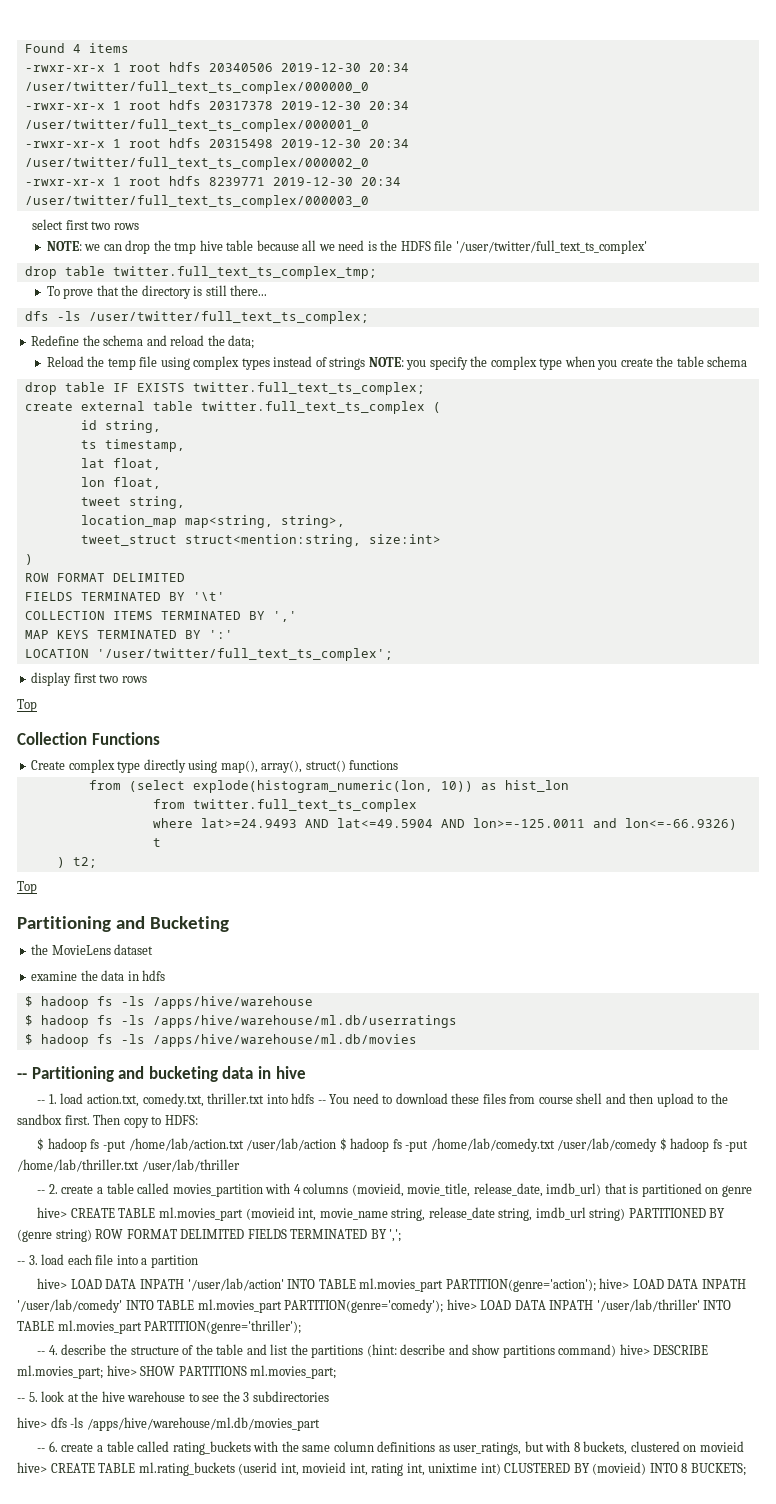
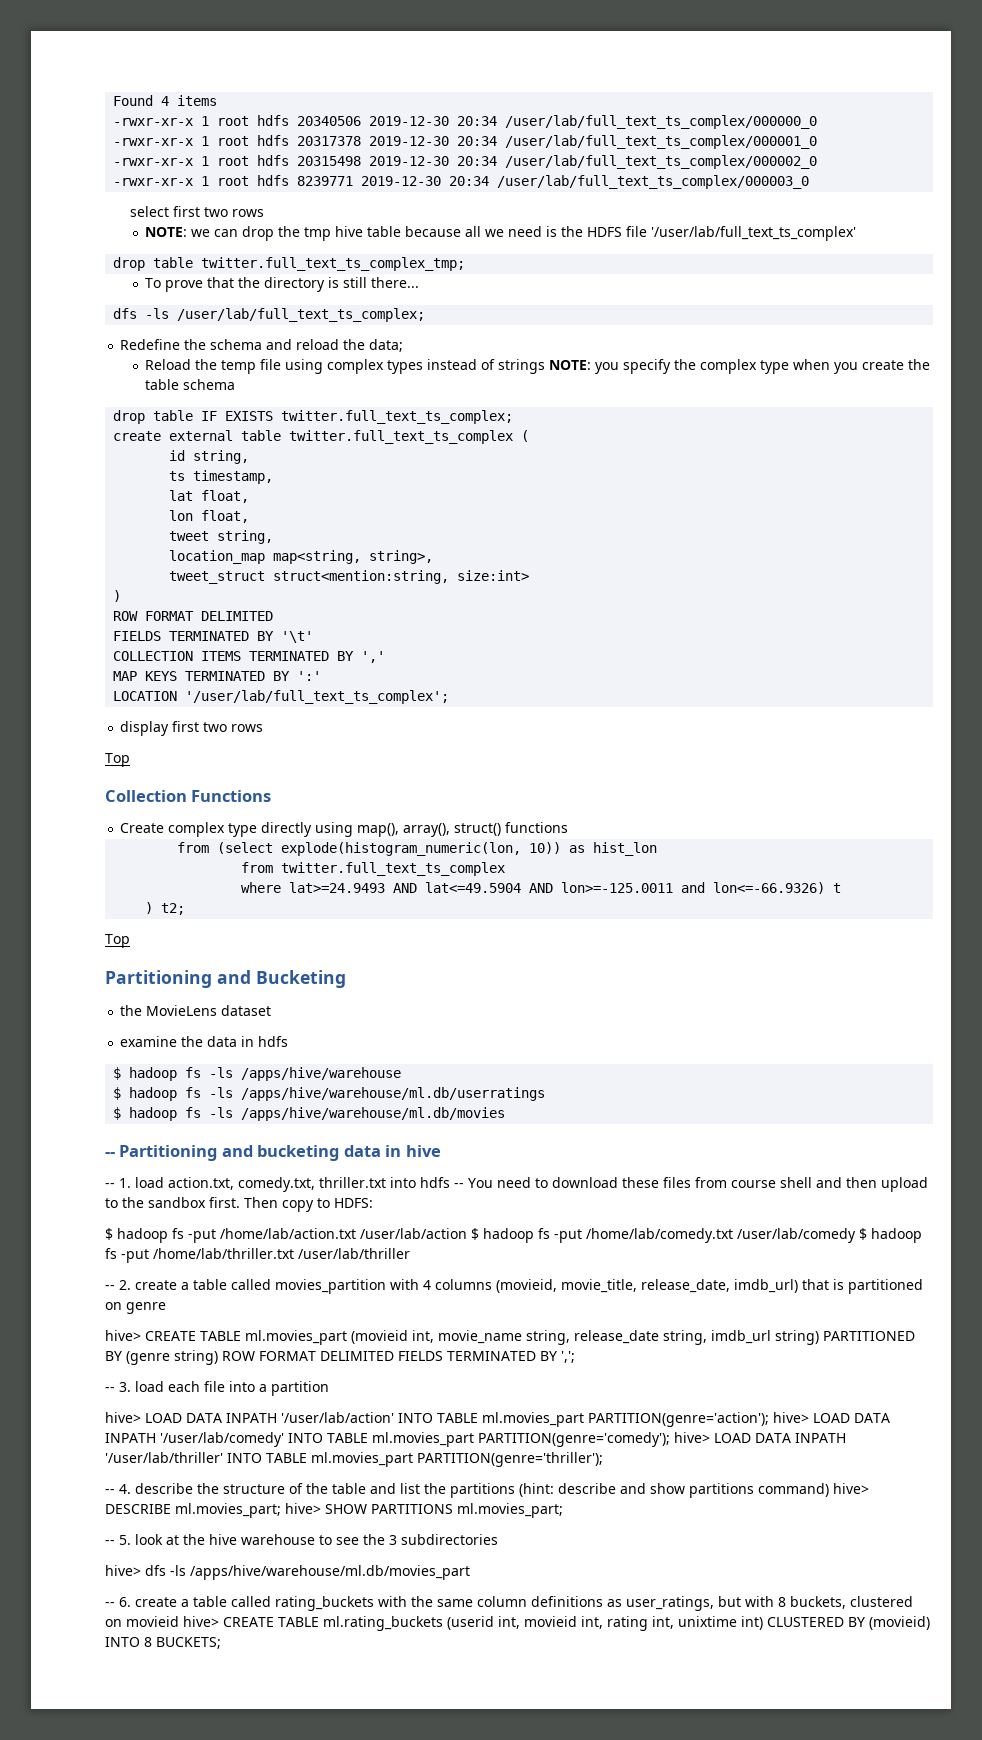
[24,81,369,94] /user/twitter/full_text_ts_complex/000000_0 -> [505,115,818,129] /user/lab/full_text_ts_complex/000000_0
[24,119,369,132] /user/twitter/full_text_ts_complex/000001_0 -> [505,135,818,149] /user/lab/full_text_ts_complex/000001_0
[24,157,369,170] /user/twitter/full_text_ts_complex/000002_0 -> [505,155,818,169] /user/lab/full_text_ts_complex/000002_0
[24,195,369,208] /user/twitter/full_text_ts_complex/000003_0 -> [497,175,810,189] /user/lab/full_text_ts_complex/000003_0
[455,240,647,254] '/user/twitter/full_text_ts_complex' -> [651,226,857,241] '/user/lab/full_text_ts_complex'
[88,311,369,324] /user/twitter/full_text_ts_complex; -> [177,308,426,322] /user/lab/full_text_ts_complex;
[96,648,393,661] '/user/twitter/full_text_ts_complex'; -> [185,690,450,704] '/user/lab/full_text_ts_complex';

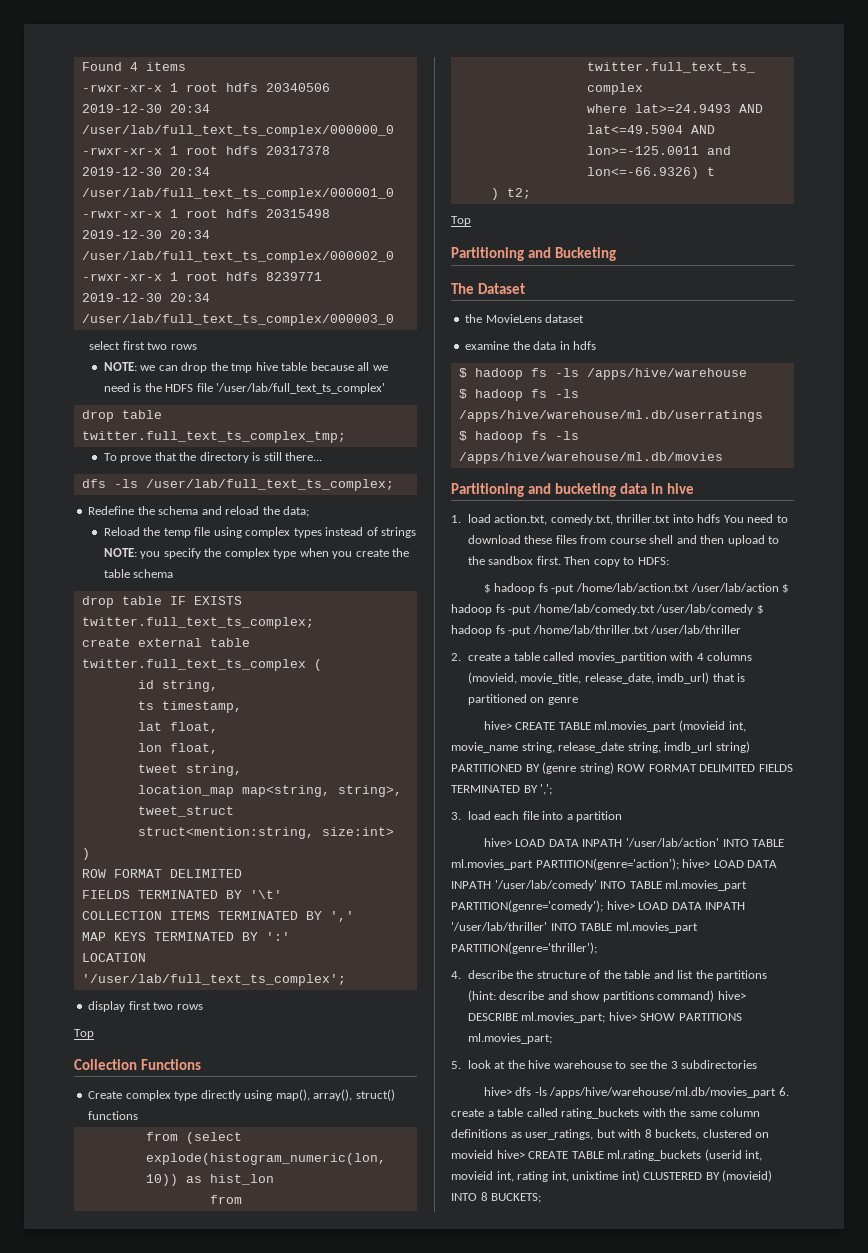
(346, 979) none -> [451,283,525,294] // The Dataset
[105,1152,115,1157] -- -> (723, 458) none
[105,1183,115,1188] -- -> (694, 488) none
[454,1183,464,1188] -- -> (721, 518) none
[105,1285,115,1290] -- -> (742, 629) none
[105,1387,115,1392] -- -> (553, 789) none
[105,1489,115,1494] -- -> (597, 948) none
[105,1540,115,1545] -- -> (552, 1038) none
[105,1602,115,1607] // -- -> (777, 1092) none

